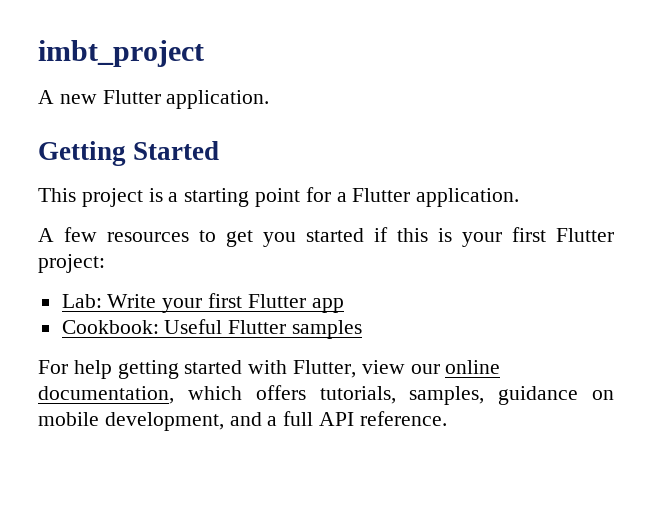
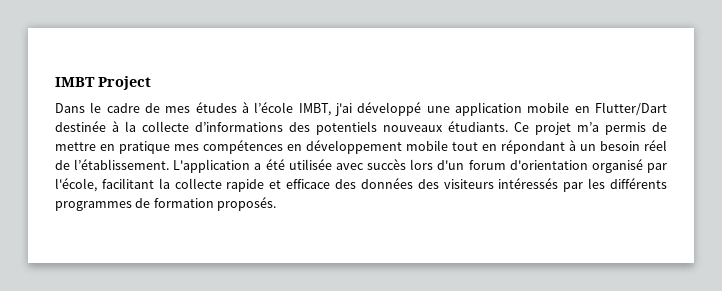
[38,40,204,67] [38,90,270,109] [38,141,220,166] [38,187,520,207] [38,227,614,247] [38,254,105,273] [61,293,344,313] [61,319,363,339] [38,360,501,379] [38,385,614,405] [38,411,447,431] imbt_project // A new Flutter application. // Getting Started // This project is a starting point for a Flutter application. // A few resources to get you started if this is your first Flutter project: // Lab: Write your first Flutter app // Cookbook: Useful Flutter samples // For help getting started with Flutter, view our online documentation, which offers tutorials, samples, guidance on mobile development, and a full API reference. -> [55,76,151,90] [55,102,667,116] [55,121,667,135] [55,140,667,154] [55,159,667,173] [55,178,667,192] [55,197,277,211] IMBT Project // Dans le cadre de mes études à l’école IMBT, j'ai développé une application mobile en Flutter/Dart destinée à la collecte d’informations des potentiels nouveaux étudiants. Ce projet m’a permis de mettre en pratique mes compétences en développement mobile tout en répondant à un besoin réel de l’établissement. L'application a été utilisée avec succès lors d'un forum d'orientation organisé par l'école, facilitant la collecte rapide et efficace des données des visiteurs intéressés par les différents programmes de formation proposés.

